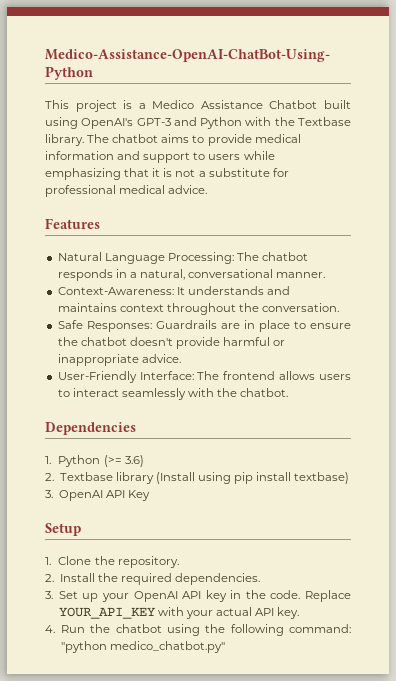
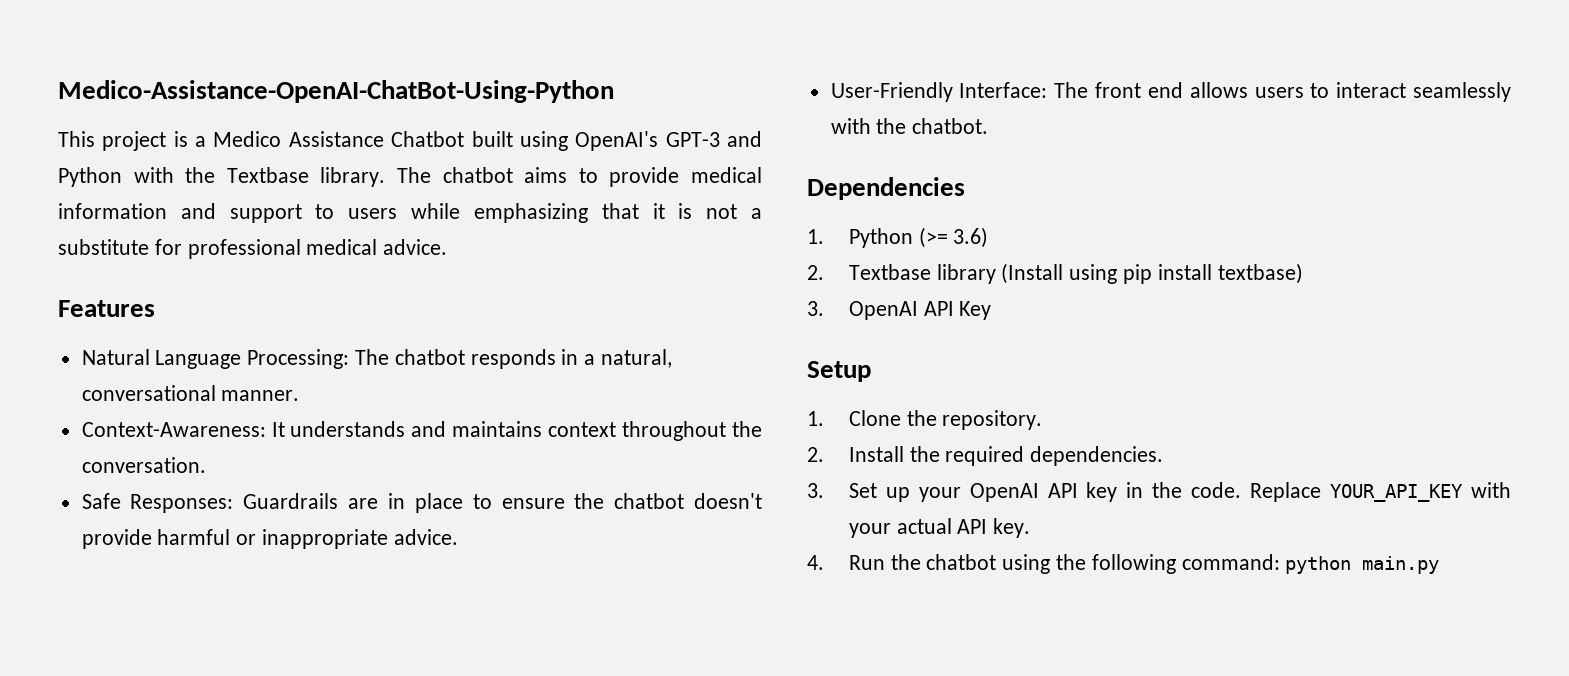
[223,371,276,380] frontend -> [1095,82,1183,98] front end
[60,641,225,653] ''python medico_chatbot.py'' -> [1285,556,1440,574] python main.py

